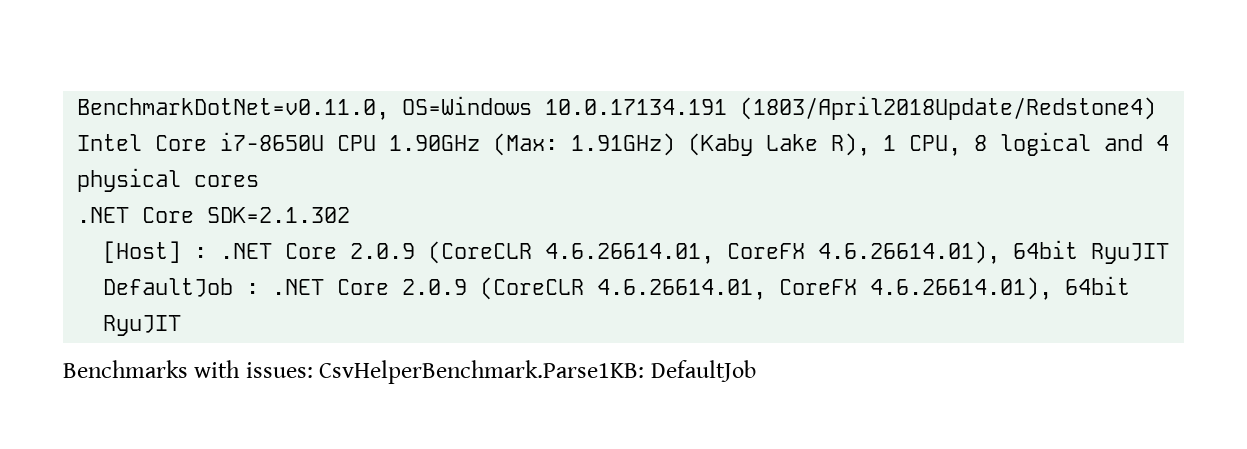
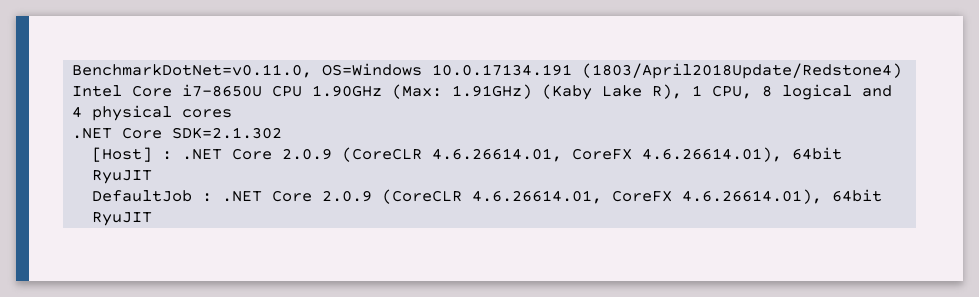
[63,360,756,384] // Benchmarks with issues: CsvHelperBenchmark.Parse1KB: DefaultJob -> (153, 219) none

